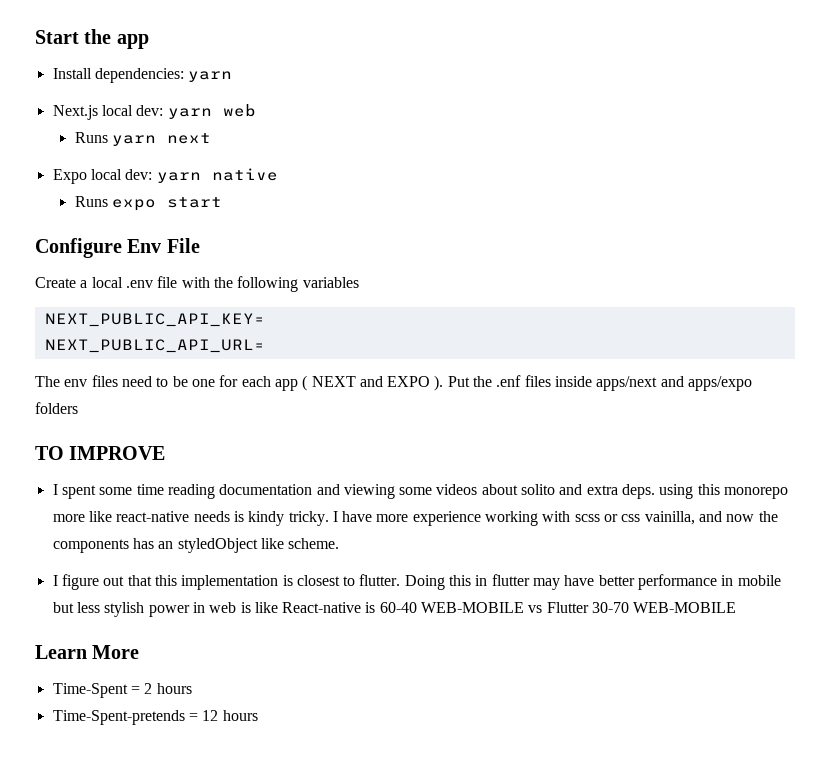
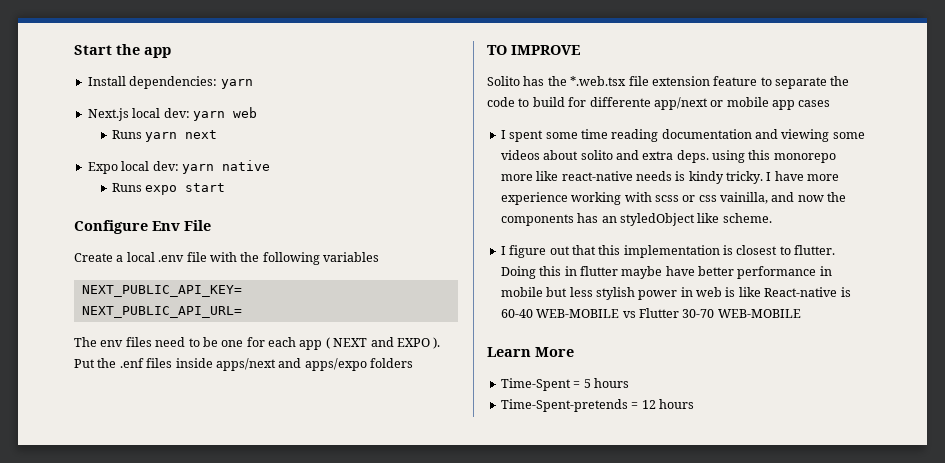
(166, 453) none -> [487,76,850,89] [487,97,831,110] // Solito has the *.web.tsx file extension feature to separate the code to build for differente app/next or mobile app cases
[533,578,561,590] may -> [621,266,663,279] maybe
[144,683,153,694] 2 -> [583,379,591,388] 5

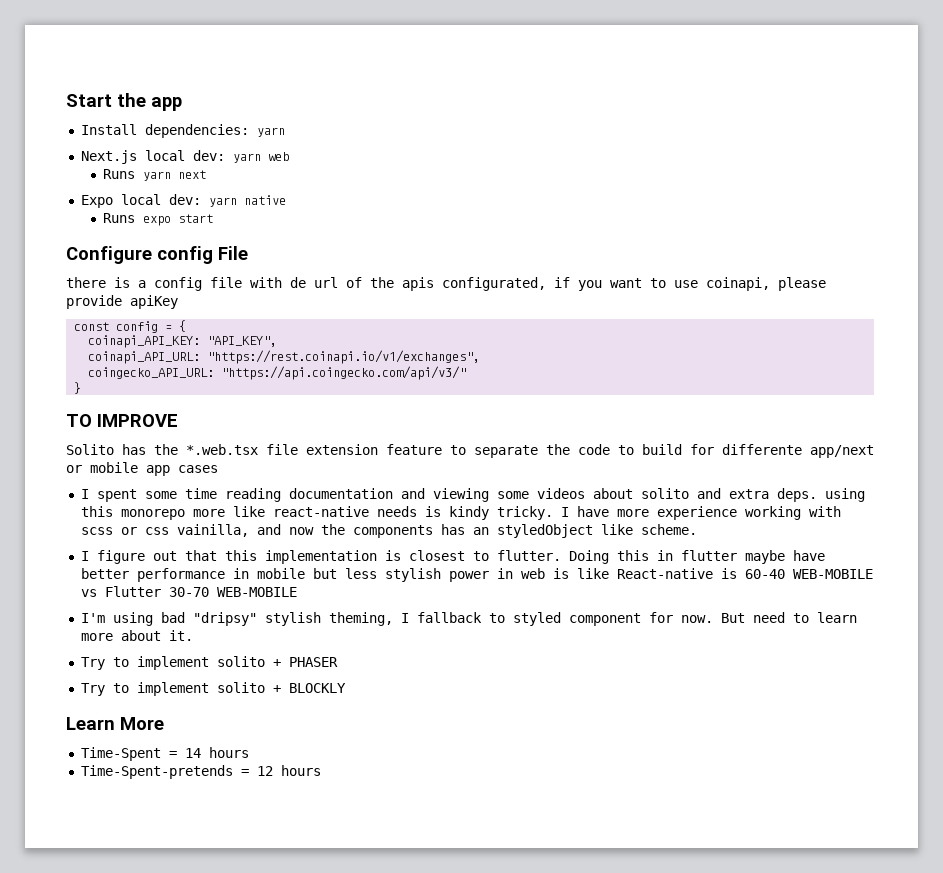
[152,221,180,231] Env -> [157,246,213,264] config
[74,252,379,265] [81,285,242,297] [81,306,242,318] [74,337,441,350] [74,358,413,371] Create a local .env file with the following variables // NEXT_PUBLIC_API_KEY= // NEXT_PUBLIC_API_URL= // The env files need to be one for each app ( NEXT and EXPO ). Put the .enf files inside apps/next and apps/expo folders -> [66,277,826,291] [66,295,178,309] [74,320,187,333] [88,335,278,348] [88,350,481,364] [88,366,467,380] [74,382,82,394] there is a config file with de url of the apis configurated, if you want to use coinapi, please provide apiKey // const config = { // coinapi_API_KEY: "API_KEY", // coinapi_API_URL: "https://rest.coinapi.io/v1/exchanges", // coingecko_API_URL: "https://api.coingecko.com/api/v3/" // }
(801, 313) none -> [80,612,857,626] [80,630,193,641] [80,656,338,670] [80,682,346,696] // I'm using bad "dripsy" stylish theming, I fallback to styled component for now. But need to learn more about it. // Try to implement solito + PHASER // Try to implement solito + BLOCKLY
[583,379,591,388] 5 -> [184,748,201,758] 14

